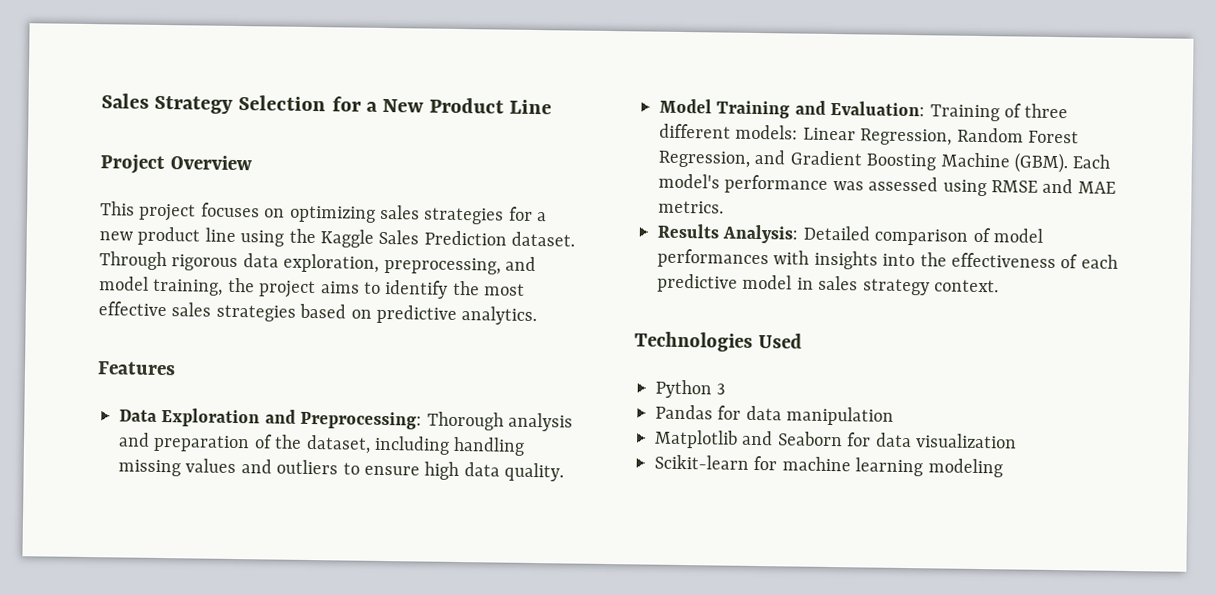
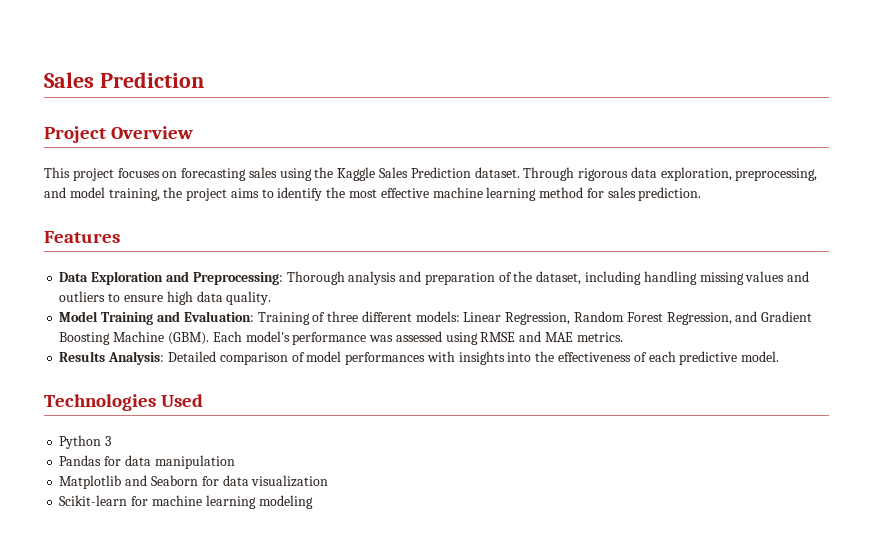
[101,93,553,115] Sales Strategy Selection for a New Product Line -> [44,72,204,88] Sales Prediction
[288,204,548,225] [99,226,236,246] optimizing sales strategies for a new product line -> [181,167,277,181] forecasting sales
[171,302,538,326] sales strategies based on predictive analytics. -> [432,187,702,201] machine learning method for sales prediction.
[742,274,999,296] model in sales strategy context. -> [741,351,780,362] model.

